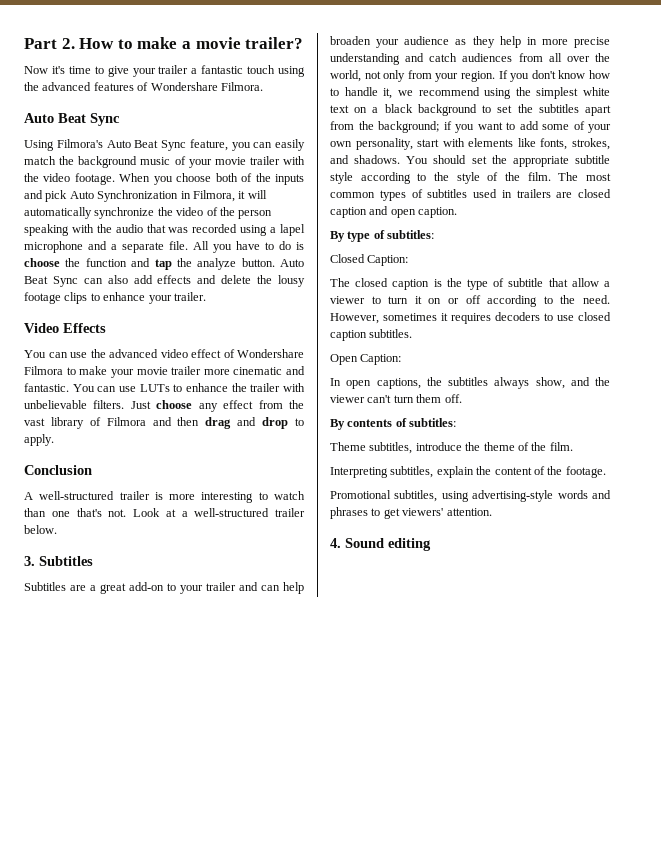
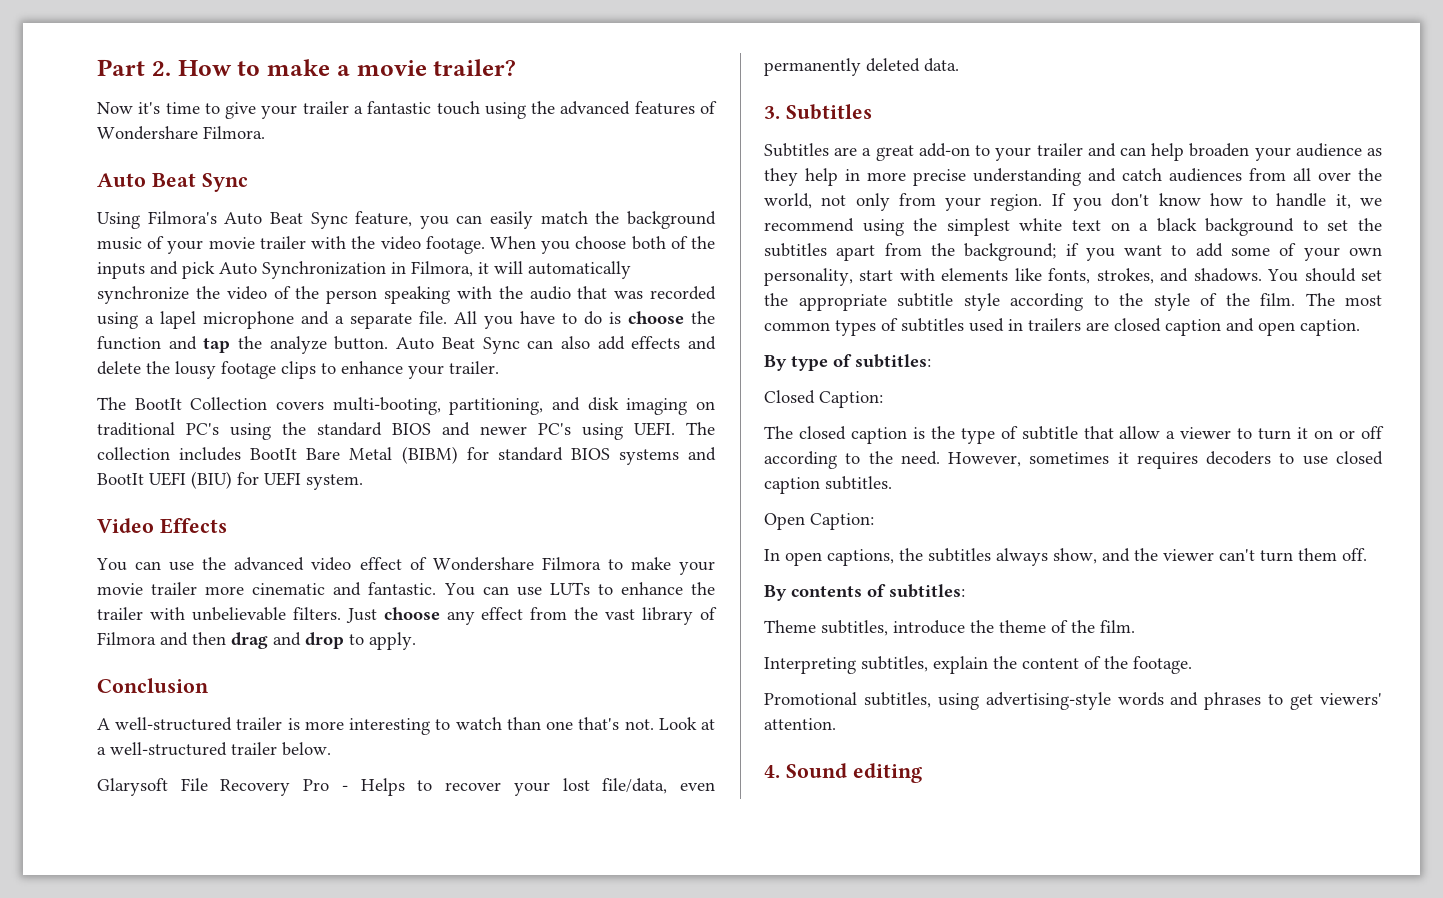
(206, 296) none -> [97,397,715,415] [97,422,715,440] [97,446,717,465] [97,471,363,490] // The BootIt Collection covers multi-booting, partitioning, and disk imaging on traditional PC's using the standard BIOS and newer PC's using UEFI. The collection includes BootIt Bare Metal (BIBM) for standard BIOS systems and BootIt UEFI (BIU) for UEFI system.
(57, 529) none -> [97,778,716,796] [764,58,959,76] // Glarysoft File Recovery Pro - Helps to recover your lost file/data, even permanently deleted data.

